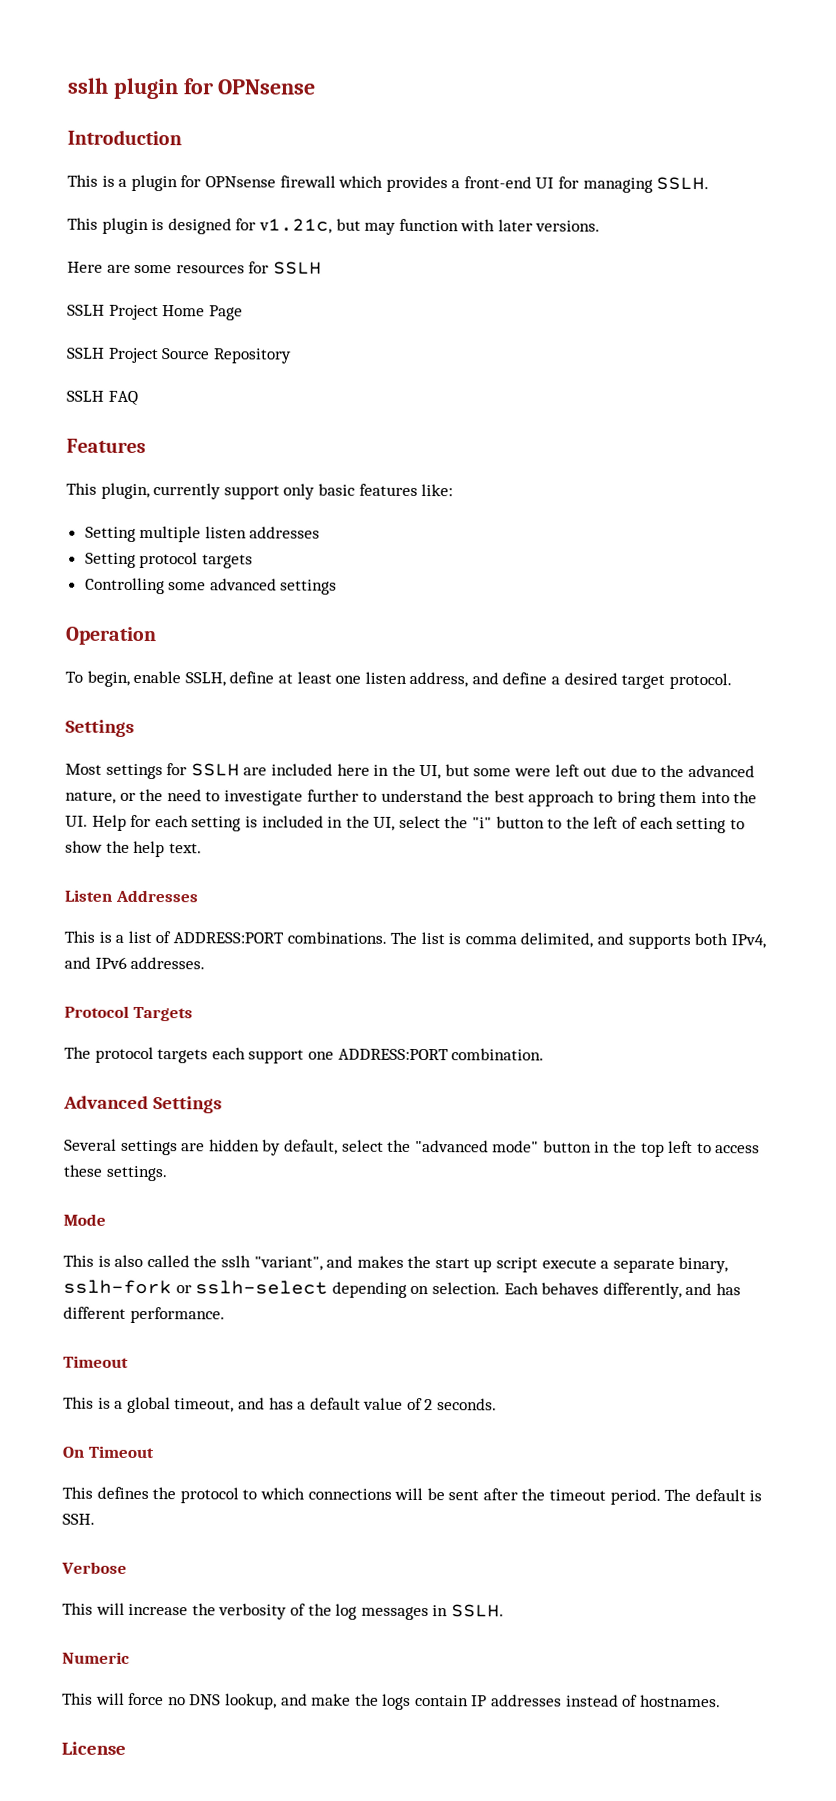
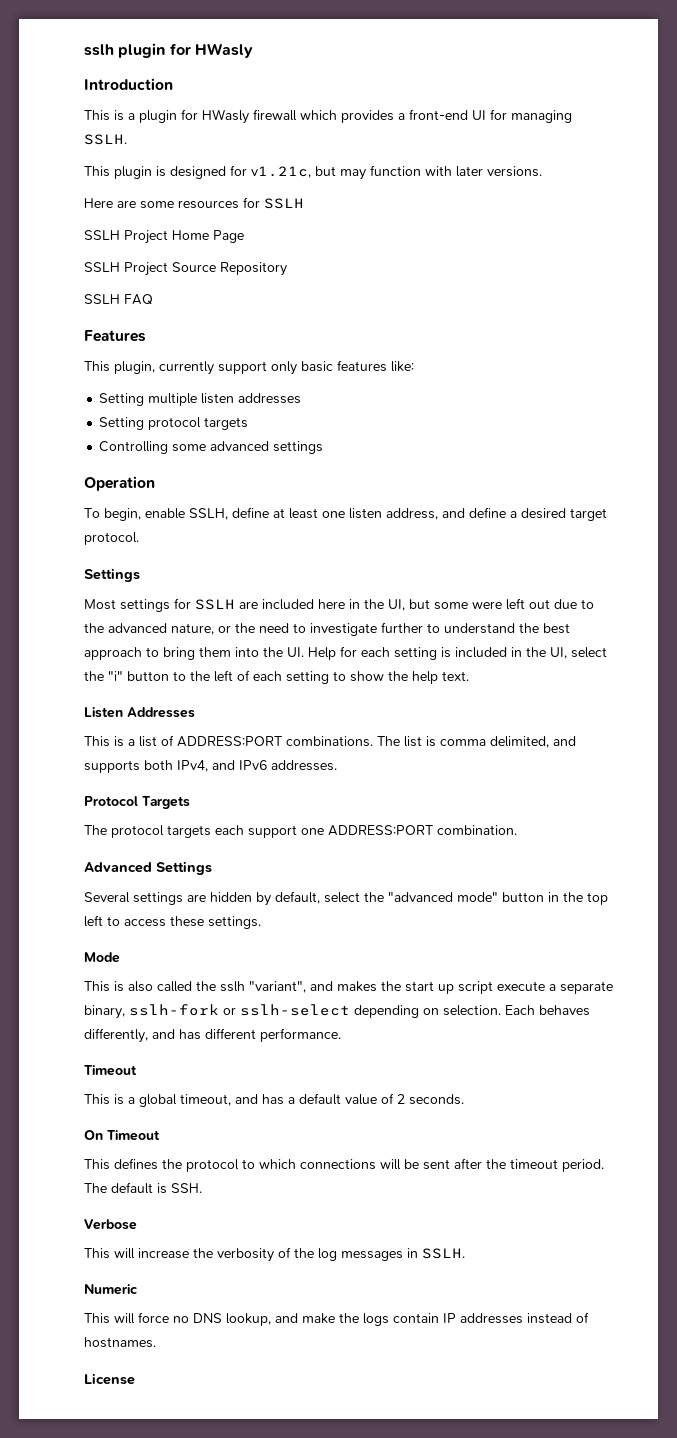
[217,79,317,95] OPNsense -> [194,43,253,58] HWasly
[204,176,276,188] OPNsense -> [202,109,249,124] HWasly

